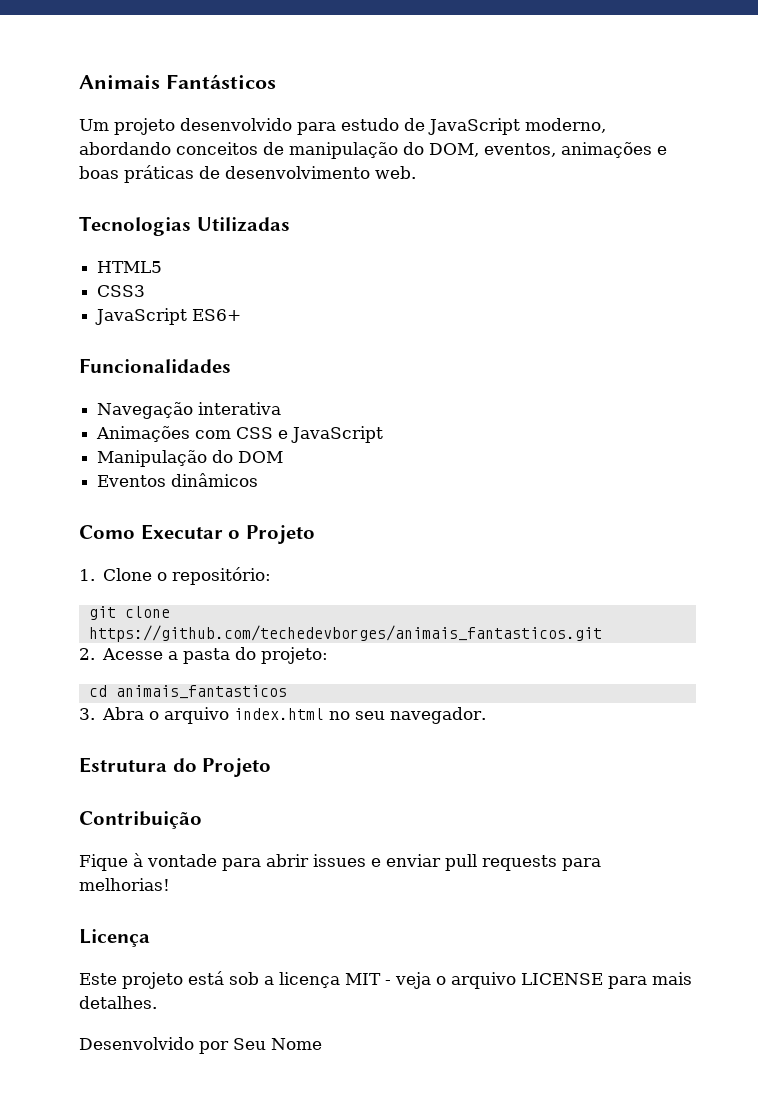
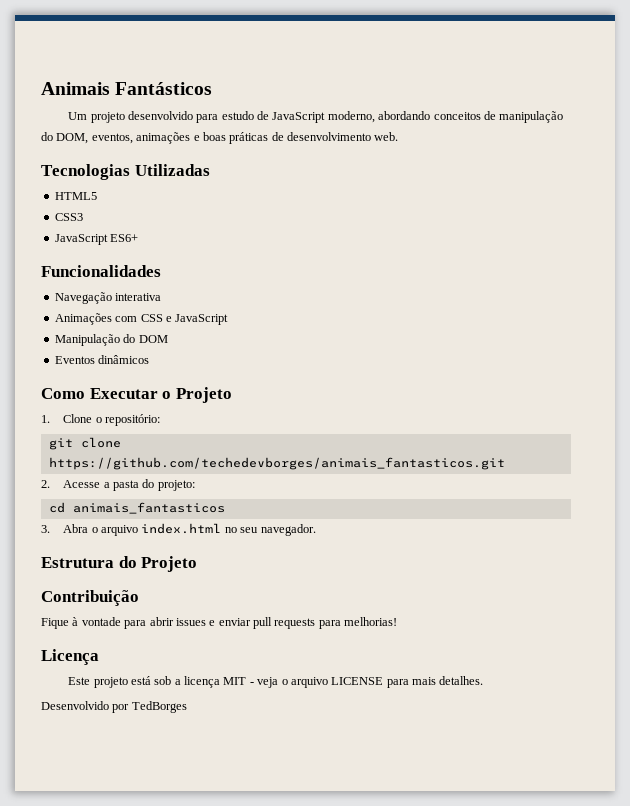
[233,1038,322,1050] Seu Nome -> [131,701,187,713] TedBorges

